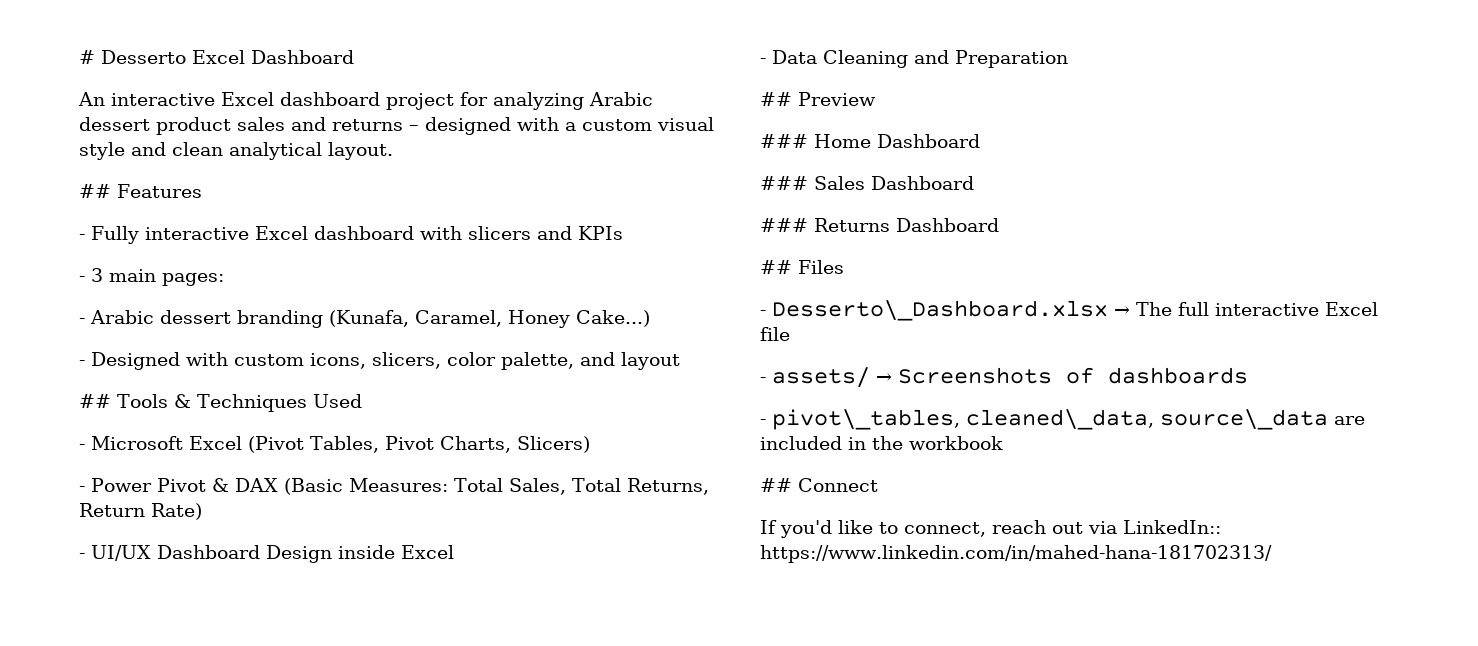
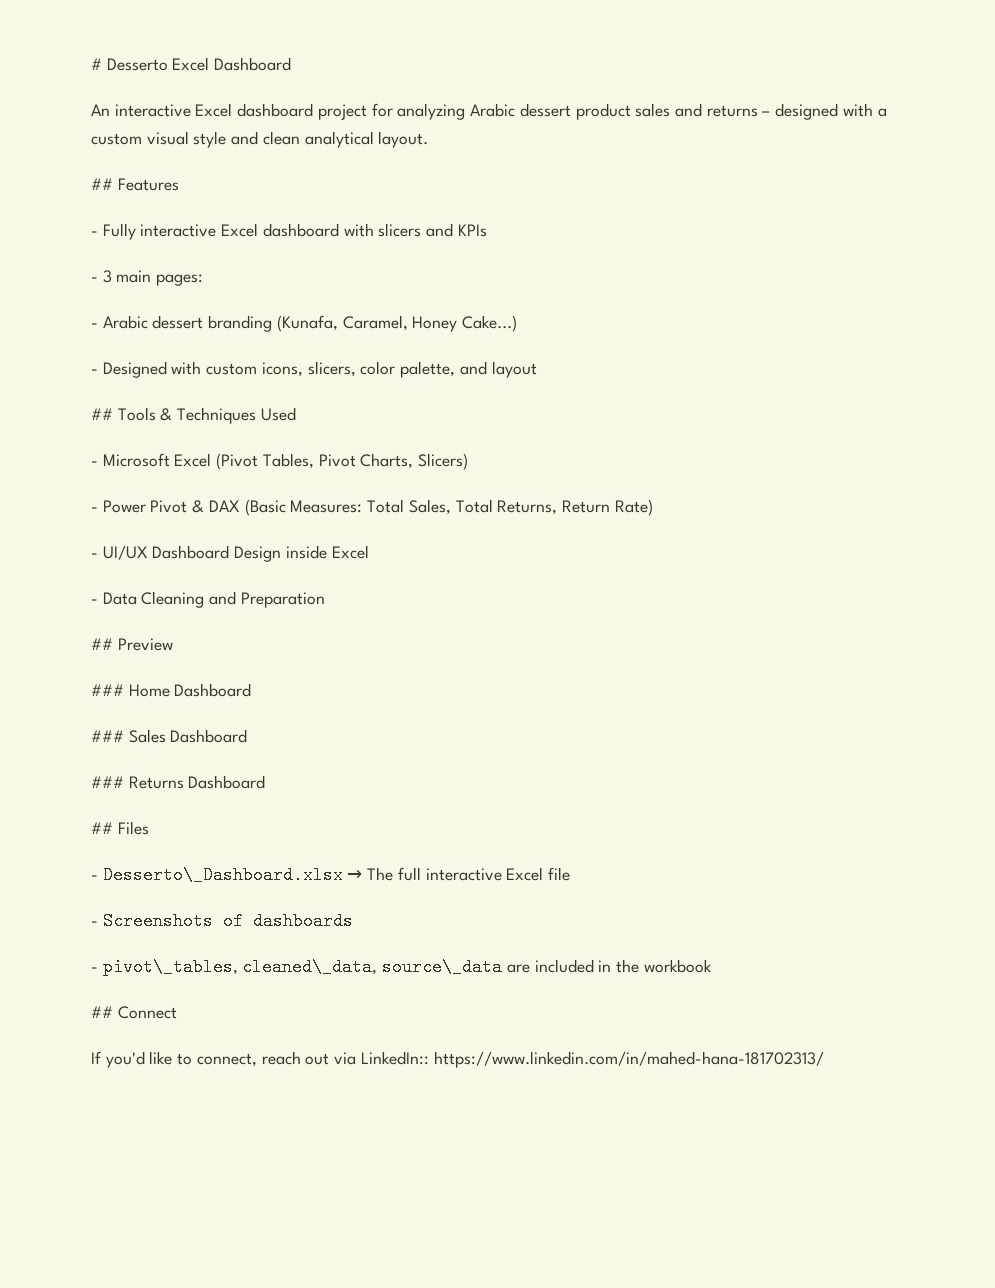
[772,367,892,388] assets/ → -> (98, 923) none

